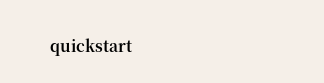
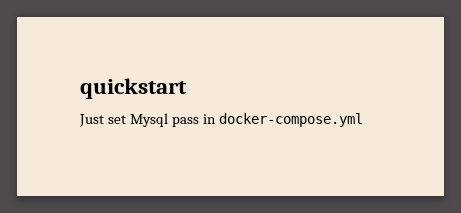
(133, 47) none -> [79,113,363,127] // Just set Mysql pass in docker-compose.yml

